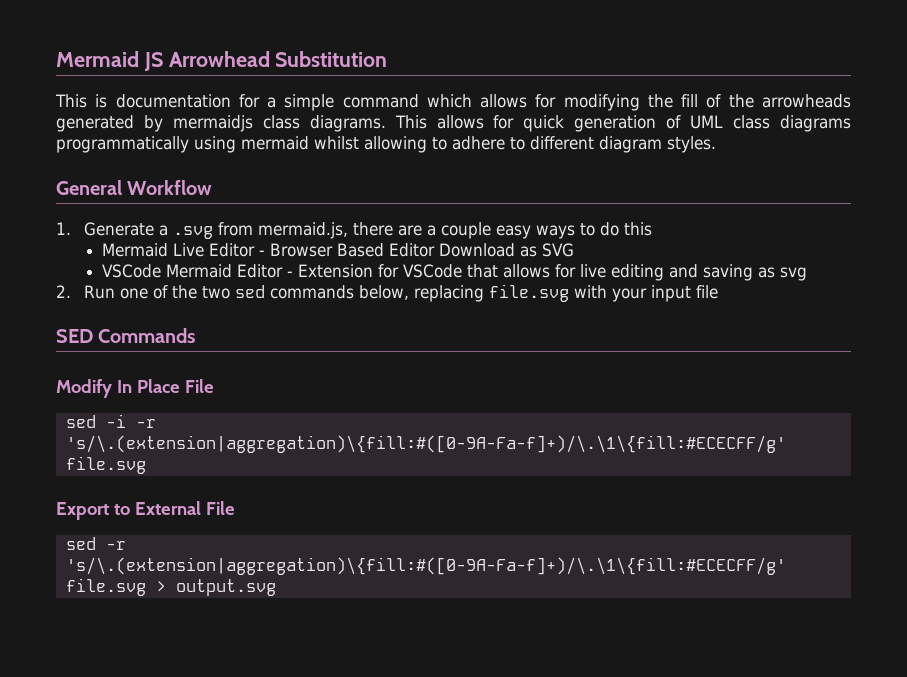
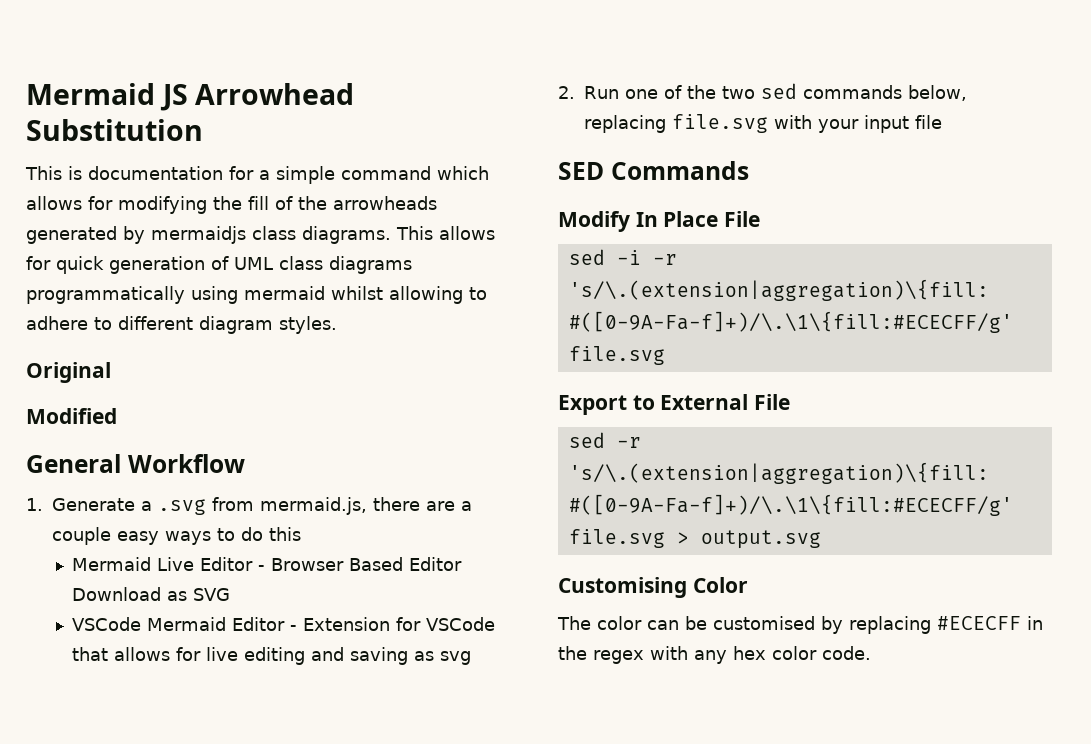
(716, 144) none -> [26,362,111,383] [26,408,117,424] // Original // Modified
(276, 587) none -> [558,577,748,598] [557,616,1043,634] [558,646,871,664] // Customising Color // The color can be customised by replacing #ECECFF in the regex with any hex color code.

